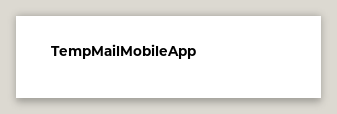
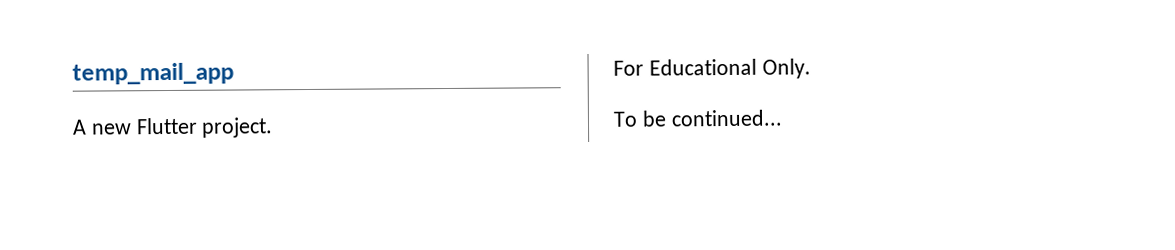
[51,44,196,59] TempMailMobileApp -> [72,62,234,85] [72,117,274,138] [613,58,811,79] [613,109,783,127] temp_mail_app // A new Flutter project. // For Educational Only. // To be continued...

